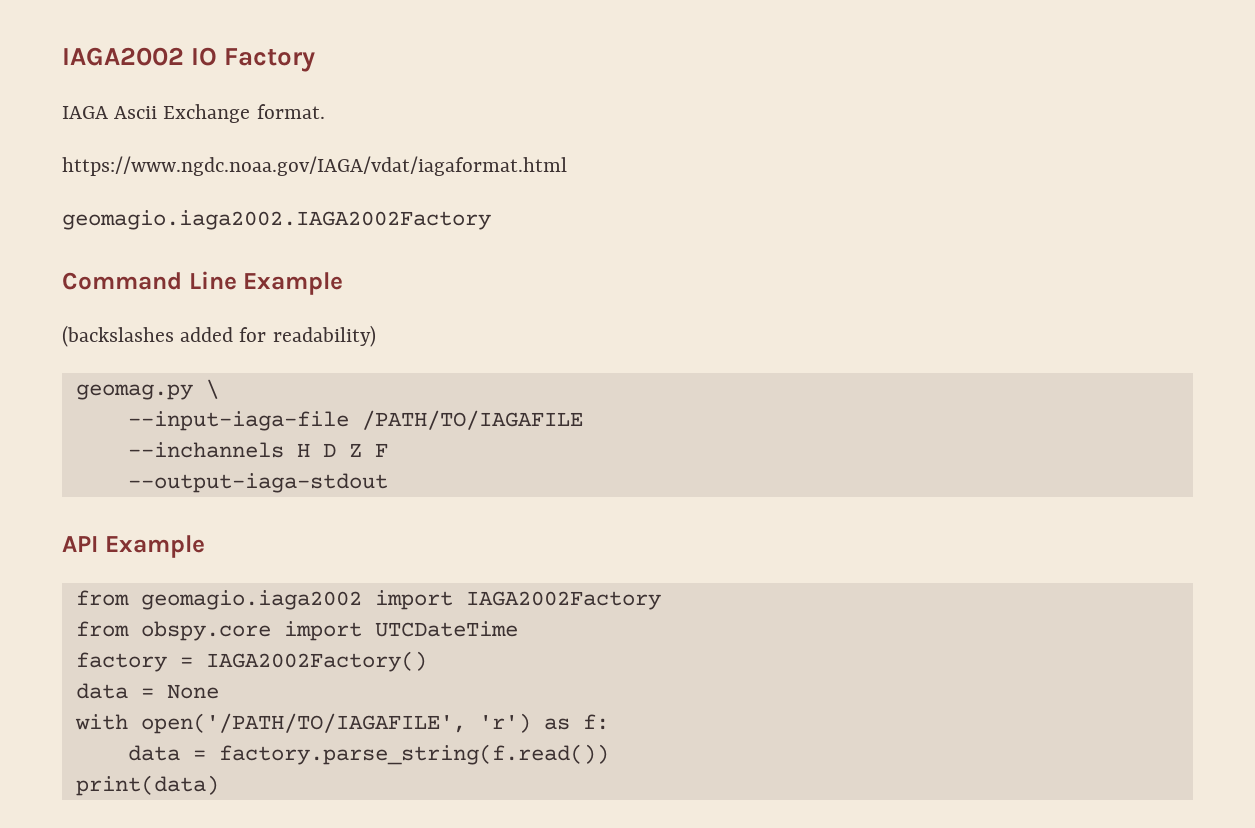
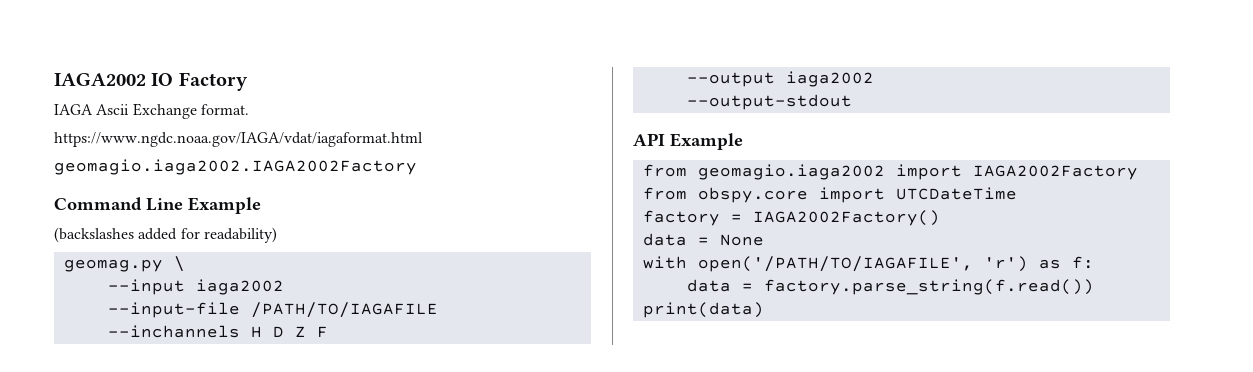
[127,411,349,431] --input-iaga-file -> [107,279,284,295] [107,302,240,318] --input iaga2002 // --input-file
[127,473,388,493] --output-iaga-stdout -> [686,71,874,87] [686,94,852,110] --output iaga2002 // --output-stdout

